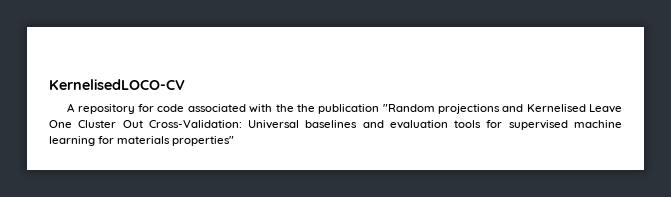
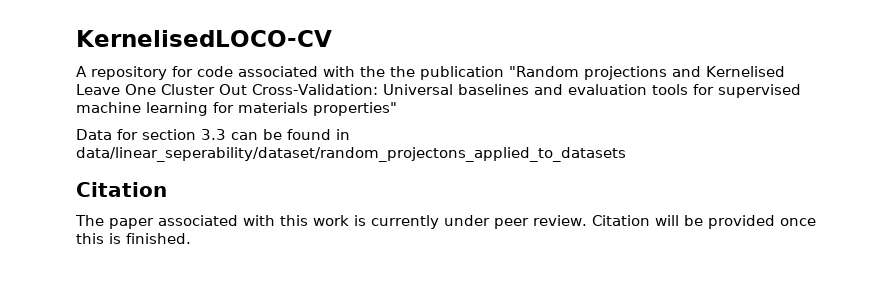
(235, 141) none -> [76,129,350,140] [76,147,626,162] [76,182,167,197] [75,215,816,229] [76,233,191,244] // Data for section 3.3 can be found in data/linear_seperability/dataset/random_projectons_applied_to_datasets // Citation // The paper associated with this work is currently under peer review. Citation will be provided once this is finished.

